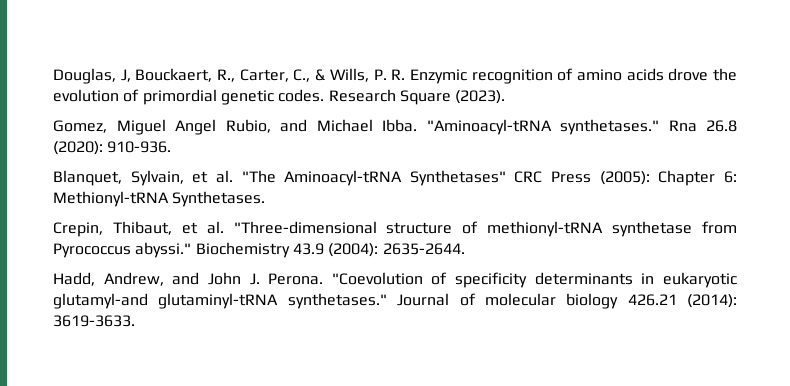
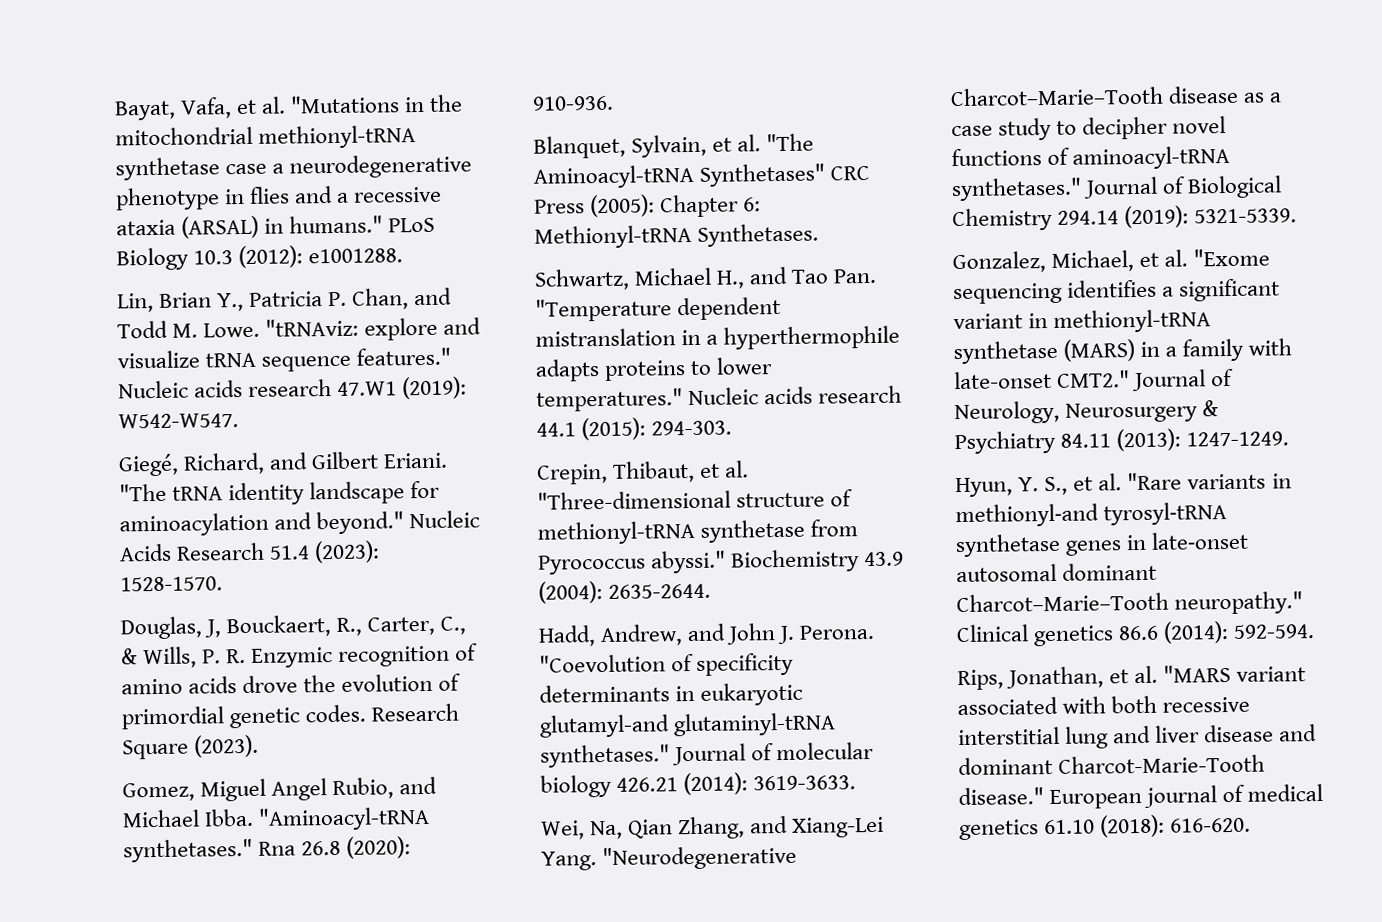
(53, 76) none -> [114,94,464,121] [115,125,417,149] [115,154,473,181] [115,185,443,211] [116,215,436,239] [116,245,404,271] [117,287,453,313] [117,317,482,341] [117,347,452,372] [118,376,468,400] [118,413,239,429] [118,451,449,477] [119,480,441,506] [119,510,481,537] [119,540,381,564] [120,576,223,592] Bayat, Vafa, et al. "Mutations in the mitochondrial methionyl-tRNA synthetase case a neurodegenerative phenotype in flies and a recessive ataxia (ARSAL) in humans." PLoS Biology 10.3 (2012): e1001288. // Lin, Brian Y., Patricia P. Chan, and Todd M. Lowe. "tRNAviz: explore and visualize tRNA sequence features." Nucleic acids research 47.W1 (2019): W542-W547. // Giegé, Richard, and Gilbert Eriani. "The tRNA identity landscape for aminoacylation and beyond." Nucleic Acids Research 51.4 (2023): 1528-1570. //
(266, 199) none -> [534,266,878,291] [535,296,782,322] [535,325,901,350] [535,357,774,382] [536,385,903,412] [536,417,733,441] // Schwartz, Michael H., and Tao Pan. "Temperature dependent mistranslation in a hyperthermophile adapts proteins to lower temperatures." Nucleic acids research 44.1 (2015): 294-303.
(135, 321) none -> [541,815,885,840] [541,845,798,871] [950,85,1283,107] [951,116,1227,141] [951,145,1231,170] [951,175,1283,202] [952,205,1298,232] [952,248,1271,274] [953,278,1281,305] [953,309,1212,333] [953,338,1293,365] [954,368,1235,392] [954,400,1220,425] [954,428,1290,455] [955,472,1292,498] [955,502,1228,528] [955,531,1250,558] [956,562,1158,583] [956,591,1304,615] [956,621,1316,647] [957,664,1307,691] [957,695,1251,716] [957,724,1318,749] [958,754,1266,776] [958,783,1324,810] [959,814,1252,841] // Wei, Na, Qian Zhang, and Xiang-Lei Yang. "Neurodegenerative Charcot–Marie–Tooth disease as a case study to decipher novel functions of aminoacyl-tRNA synthetases." Journal of Biological Chemistry 294.14 (2019): 5321-5339. // Gonzalez, Michael, et al. "Exome sequencing identifies a significant variant in methionyl-tRNA synthetase (MARS) in a family with late-onset CMT2." Journal of Neurology, Neurosurgery & Psychiatry 84.11 (2013): 1247-1249. // Hyun, Y. S., et al. "Rare variants in methionyl‐and tyrosyl‐tRNA synthetase genes in late‐onset autosomal dominant Charcot–Marie–Tooth neuropathy." Clinical genetics 86.6 (2014): 592-594. // Rips, Jonathan, et al. "MARS variant associated with both recessive interstitial lung and liver disease and dominant Charcot-Marie-Tooth disease." European journal of medical genetics 61.10 (2018): 616-620.

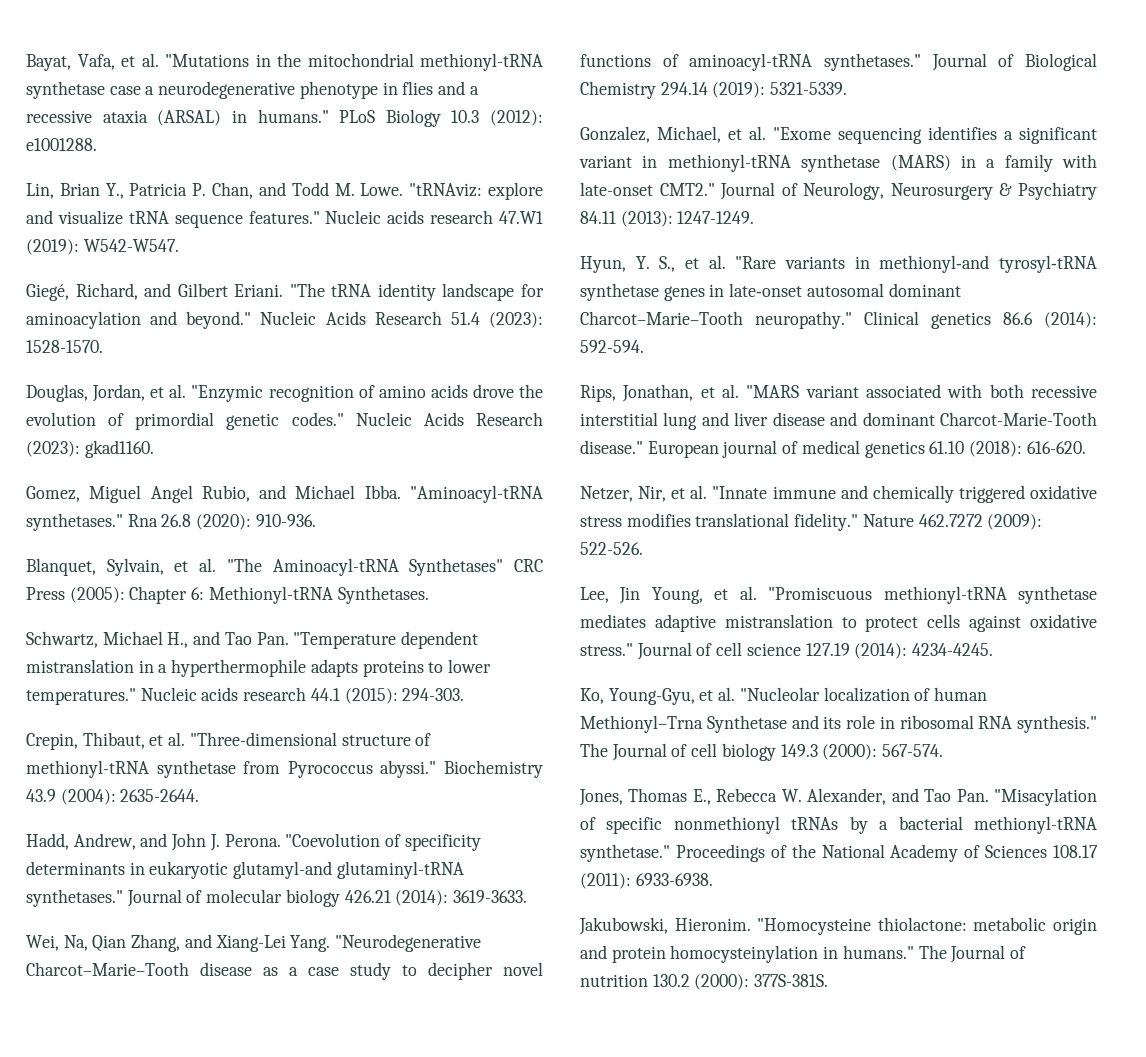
[204,615,467,638] [121,646,334,669] J, Bouckaert, R., Carter, C., & Wills, P. R. Enzymic -> [92,384,264,402] Jordan, et al. "Enzymic
[305,703,460,723] [122,734,260,760] codes. Research Square (2023). -> [291,412,543,426] [26,440,154,458] codes." Nucleic Acids Research (2023): gkad1160.
(1252, 825) none -> [580,485,1097,503] [580,513,1043,531] [580,542,643,555] [580,586,1097,604] [580,614,1097,632] [580,642,994,660] [580,687,988,705] [580,715,1097,733] [580,743,944,761] [579,788,1097,806] [580,816,1097,834] [580,844,1098,862] [580,873,713,889] [579,917,1097,935] [580,945,1027,963] [580,974,829,990] // Netzer, Nir, et al. "Innate immune and chemically triggered oxidative stress modifies translational fidelity." Nature 462.7272 (2009): 522-526. // Lee, Jin Young, et al. "Promiscuous methionyl-tRNA synthetase mediates adaptive mistranslation to protect cells against oxidative stress." Journal of cell science 127.19 (2014): 4234-4245. // Ko, Young-Gyu, et al. "Nucleolar localization of human Methionyl–Trna Synthetase and its role in ribosomal RNA synthesis." The Journal of cell biology 149.3 (2000): 567-574. // Jones, Thomas E., Rebecca W. Alexander, and Tao Pan. "Misacylation of specific nonmethionyl tRNAs by a bacterial methionyl-tRNA synthetase." Proceedings of the National Academy of Sciences 108.17 (2011): 6933-6938. // Jakubowski, Hieronim. "Homocysteine thiolactone: metabolic origin and protein homocysteinylation in humans." The Journal of nutrition 130.2 (2000): 377S-381S.

